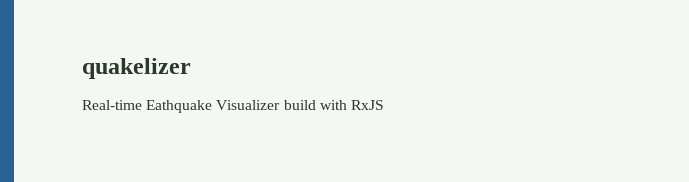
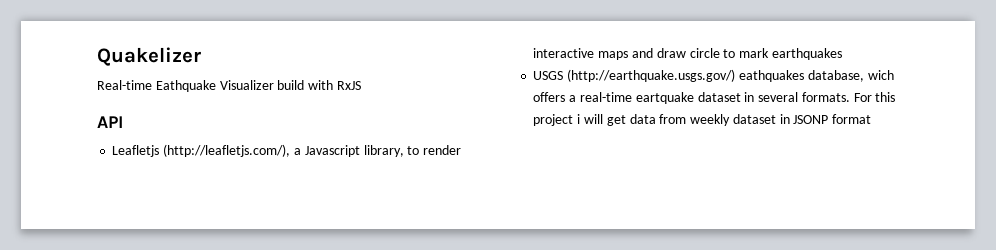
[82,58,191,79] quakelizer -> [97,47,201,66] Quakelizer
(384, 105) none -> [97,116,123,128] [112,144,462,157] [533,48,842,60] [533,69,894,82] [533,92,896,104] [533,114,872,126] // API // Leafletjs (http://leafletjs.com/), a Javascript library, to render interactive maps and draw circle to mark earthquakes // USGS (http://earthquake.usgs.gov/) eathquakes database, wich offers a real-time eartquake dataset in several formats. For this project i will get data from weekly dataset in JSONP format

